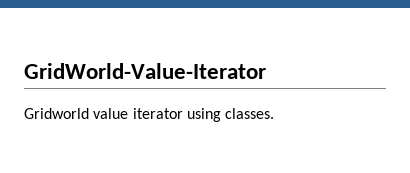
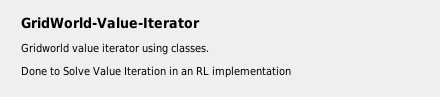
(275, 113) none -> [21,66,291,78] // Done to Solve Value Iteration in an RL implementation

